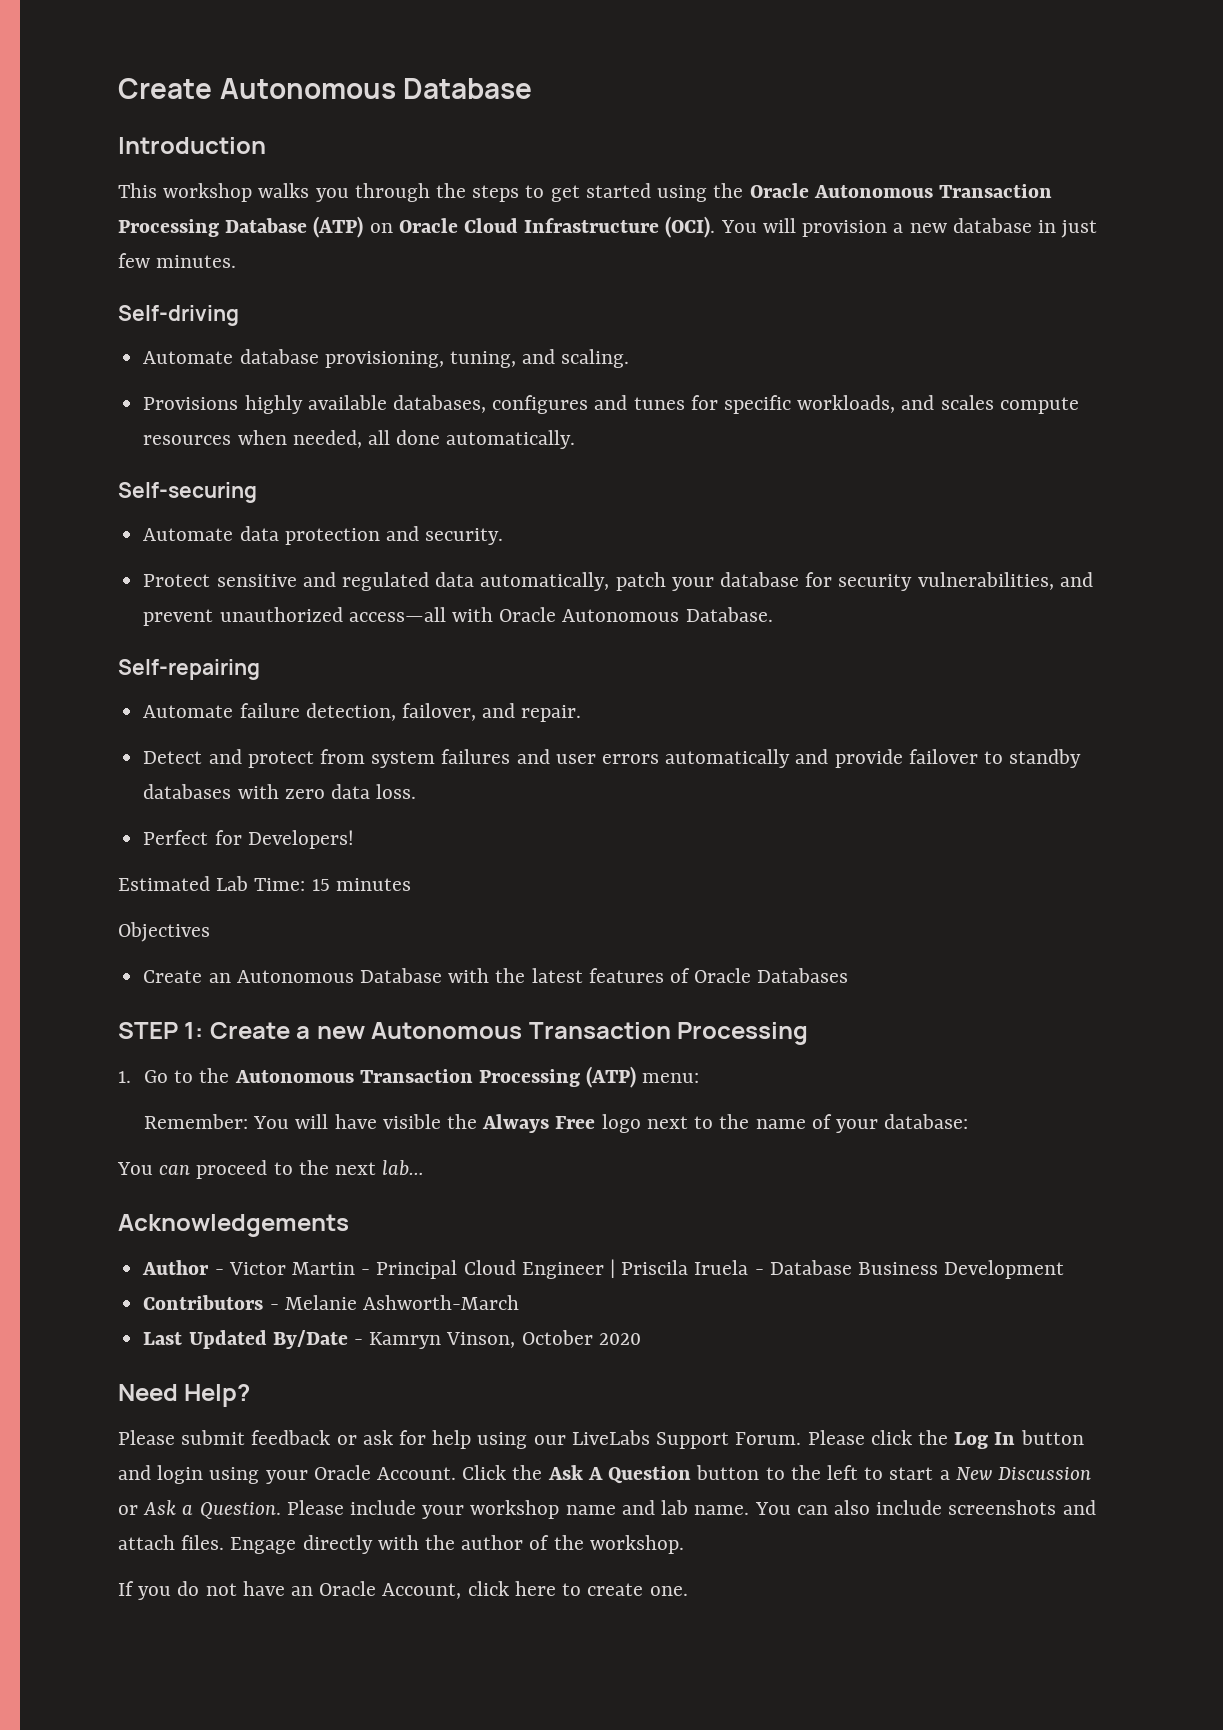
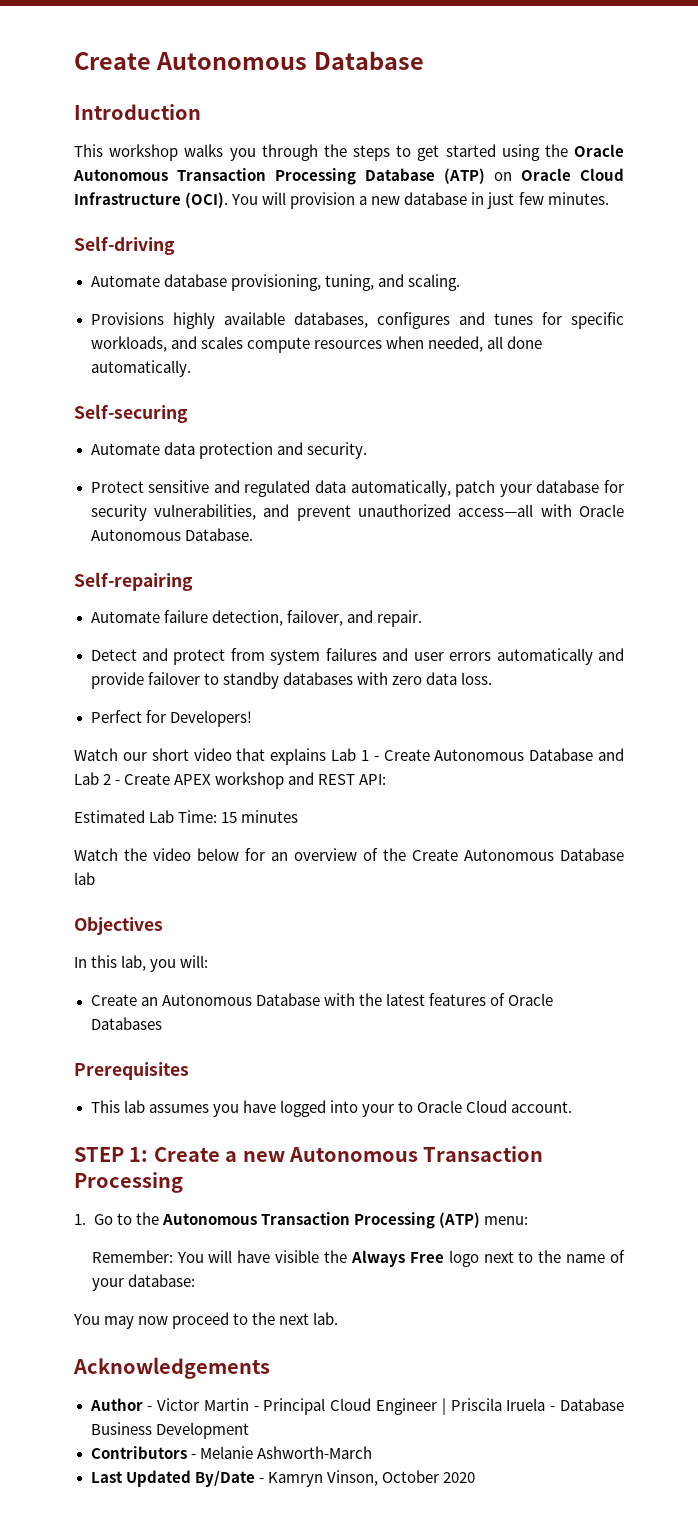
(354, 839) none -> [74,748,624,765] [74,772,387,789] // Watch our short video that explains Lab 1 - Create Autonomous Database and Lab 2 - Create APEX workshop and REST API:
[118,922,210,942] Objectives -> [74,848,624,861] [74,872,95,885] [74,917,163,935] [74,955,209,972] Watch the video below for an overview of the Create Autonomous Database lab // Objectives // In this lab, you will:
(849, 975) none -> [74,1062,189,1080] [90,1100,573,1117] // Prerequisites // This lab assumes you have logged into your to Oracle Cloud account.
[159,1164,191,1175] can -> [104,1316,169,1329] may now
[382,1160,425,1176] lab… -> [313,1312,339,1325] lab.
[118,1384,251,1407] [118,1430,1084,1449] [118,1465,1091,1484] [118,1500,1096,1519] [118,1535,684,1554] [118,1581,688,1600] // Need Help? // Please submit feedback or ask for help using our LiveLabs Support Forum. Please click the Log In button and login using your Oracle Account. Click the Ask A Question button to the left to start a New Discussion or Ask a Question. Please include your workshop name and lab name. You can also include screenshots and attach files. Engage directly with the author of the workshop. // If you do not have an Oracle Account, click here to create one. -> (475, 1477) none

